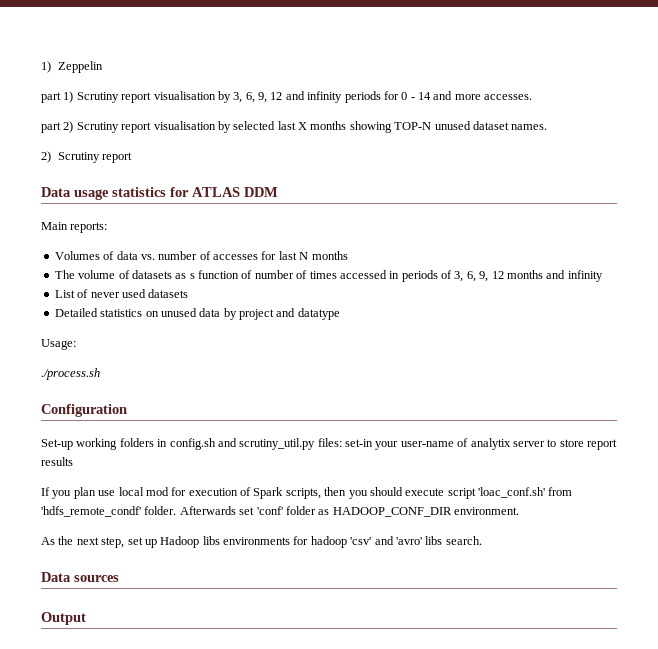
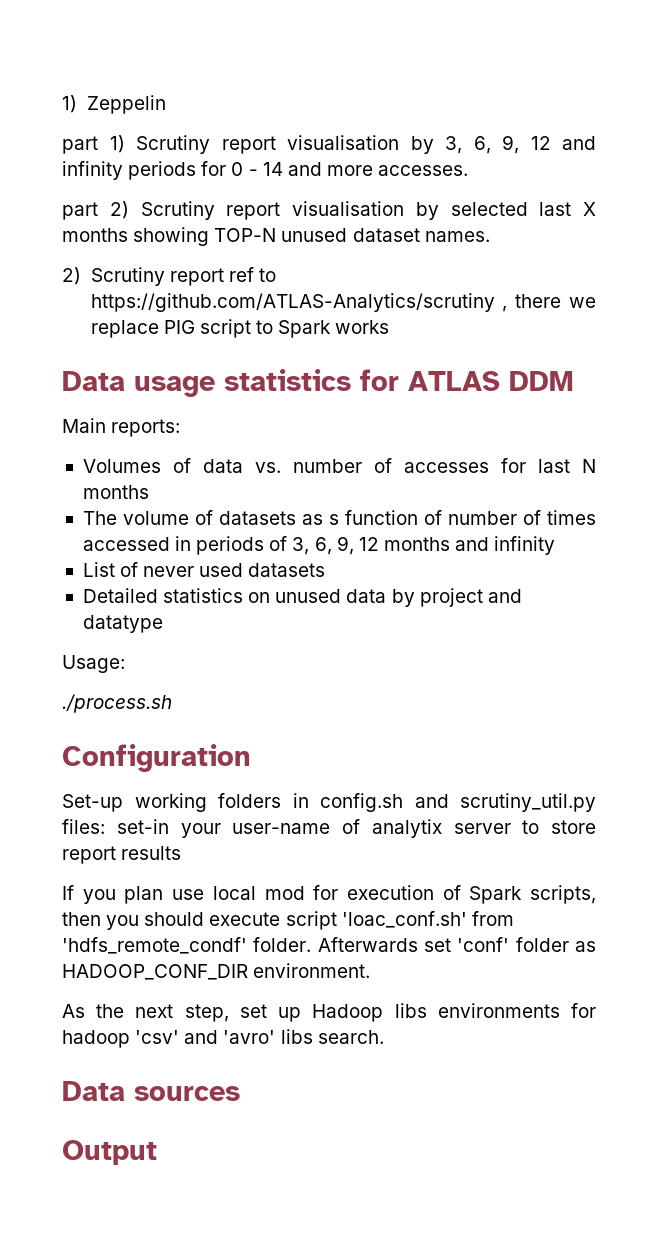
(133, 157) none -> [228,267,276,282] [90,293,596,312] [90,319,390,338] ref to https://github.com/ATLAS-Analytics/scrutiny , there we replace PIG script to Spark works

